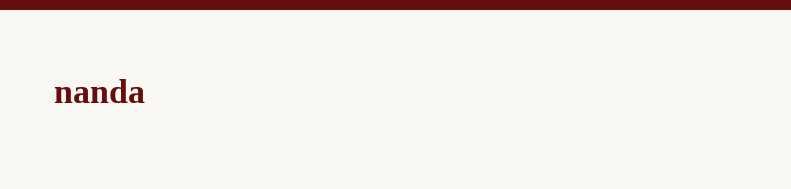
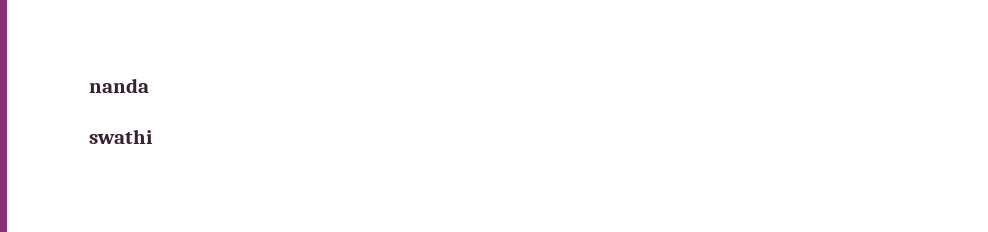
(145, 91) none -> [89,129,153,144] // swathi

